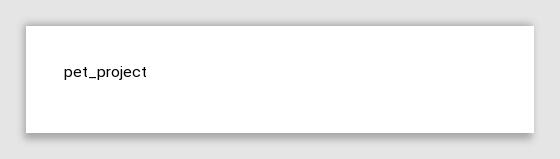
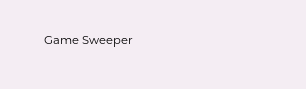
[64,66,147,80] pet_project -> [44,36,134,47] Game Sweeper

